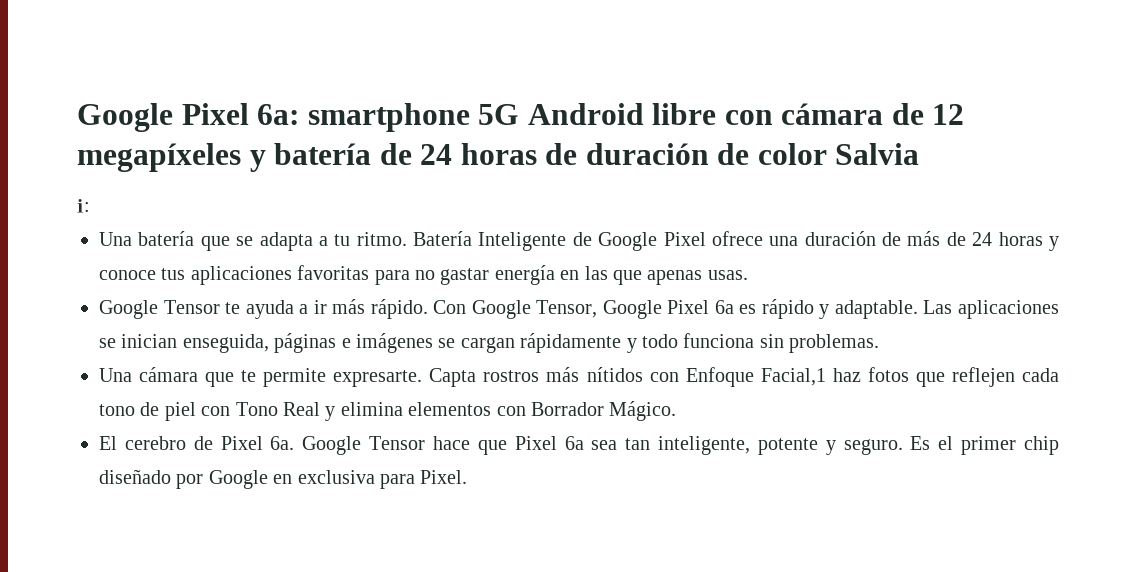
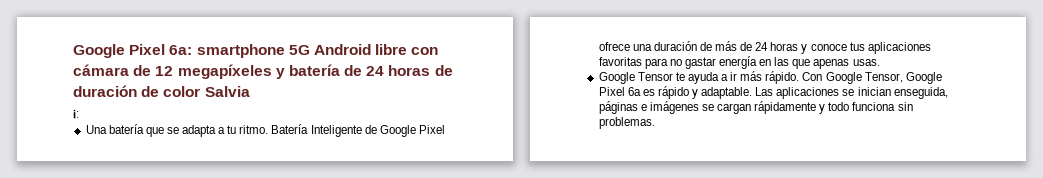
[99,367,1059,387] [99,401,677,421] [99,436,1060,455] [99,469,468,489] // Una cámara que te permite expresarte. Capta rostros más nítidos con Enfoque Facial,1 haz fotos que reflejen cada tono de piel con Tono Real y elimina elementos con Borrador Mágico. // El cerebro de Pixel 6a. Google Tensor hace que Pixel 6a sea tan inteligente, potente y seguro. Es el primer chip diseñado por Google en exclusiva para Pixel. -> (655, 123) none

